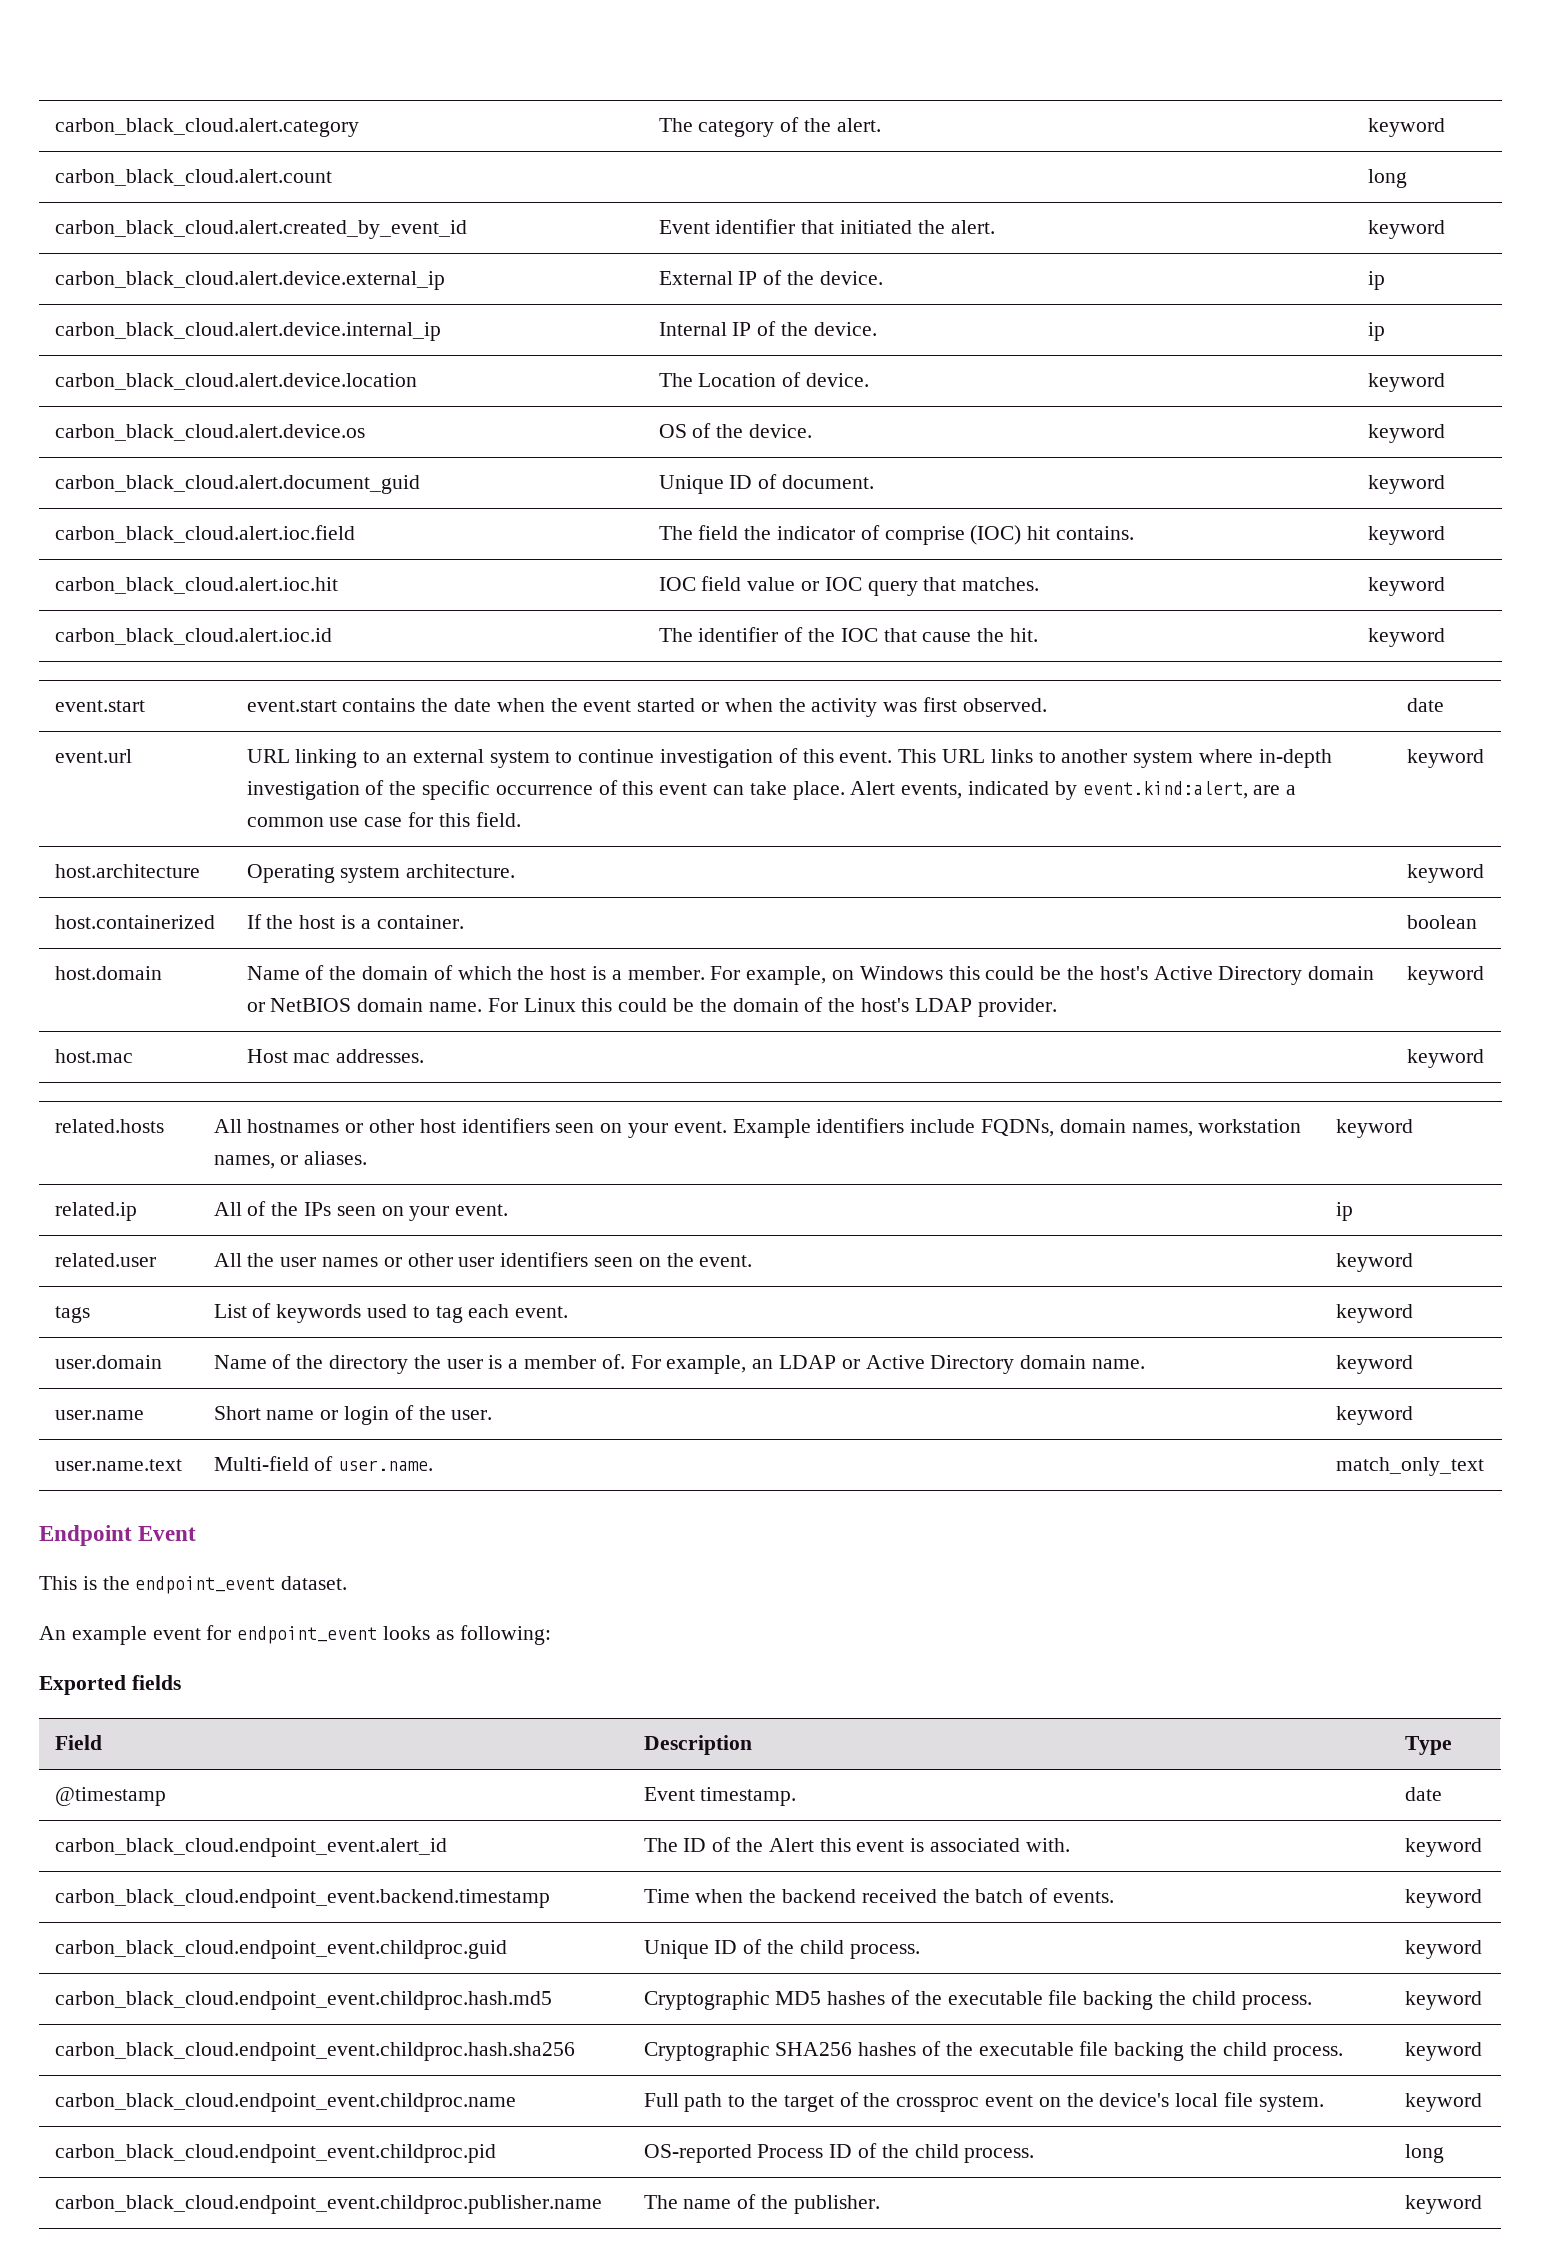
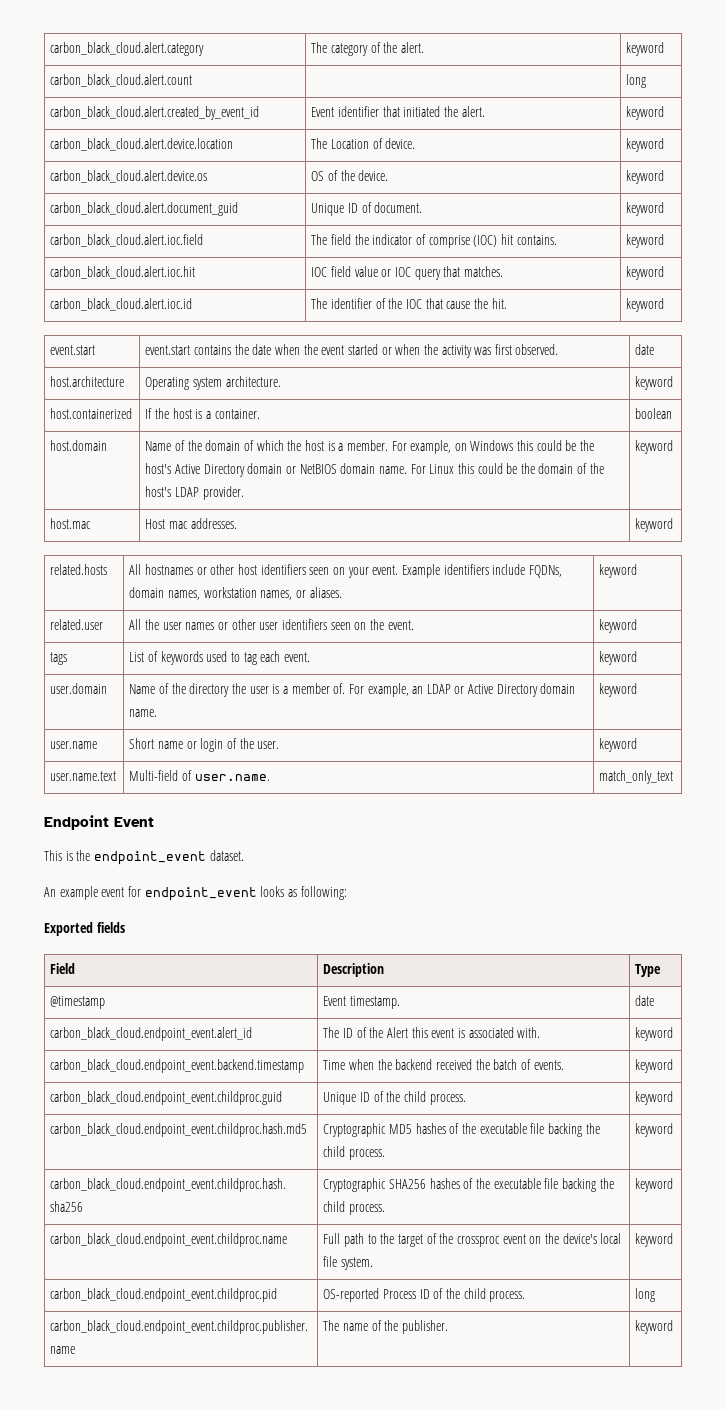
[54,271,445,290] [658,270,883,285] [1367,271,1385,290] [54,322,441,341] [658,321,877,336] [1367,322,1385,341] // carbon_black_cloud.alert.device.external_ip | External IP of the device. | ip // carbon_black_cloud.alert.device.internal_ip | Internal IP of the device. | ip -> (665, 113) none
[54,749,132,763] [246,748,1332,768] [246,780,1297,800] [246,812,521,827] [1406,749,1484,768] // event.url | URL linking to an external system to continue investigation of this event. This URL links to another system where in-depth investigation of the specific occurrence of this event can take place. Alert events, indicated by event.kind:alert, are a common use case for this field. | keyword -> (655, 349) none
[54,1202,137,1221] [213,1201,509,1221] [1335,1202,1353,1221] // related.ip | All of the IPs seen on your event. | ip -> (638, 571) none

